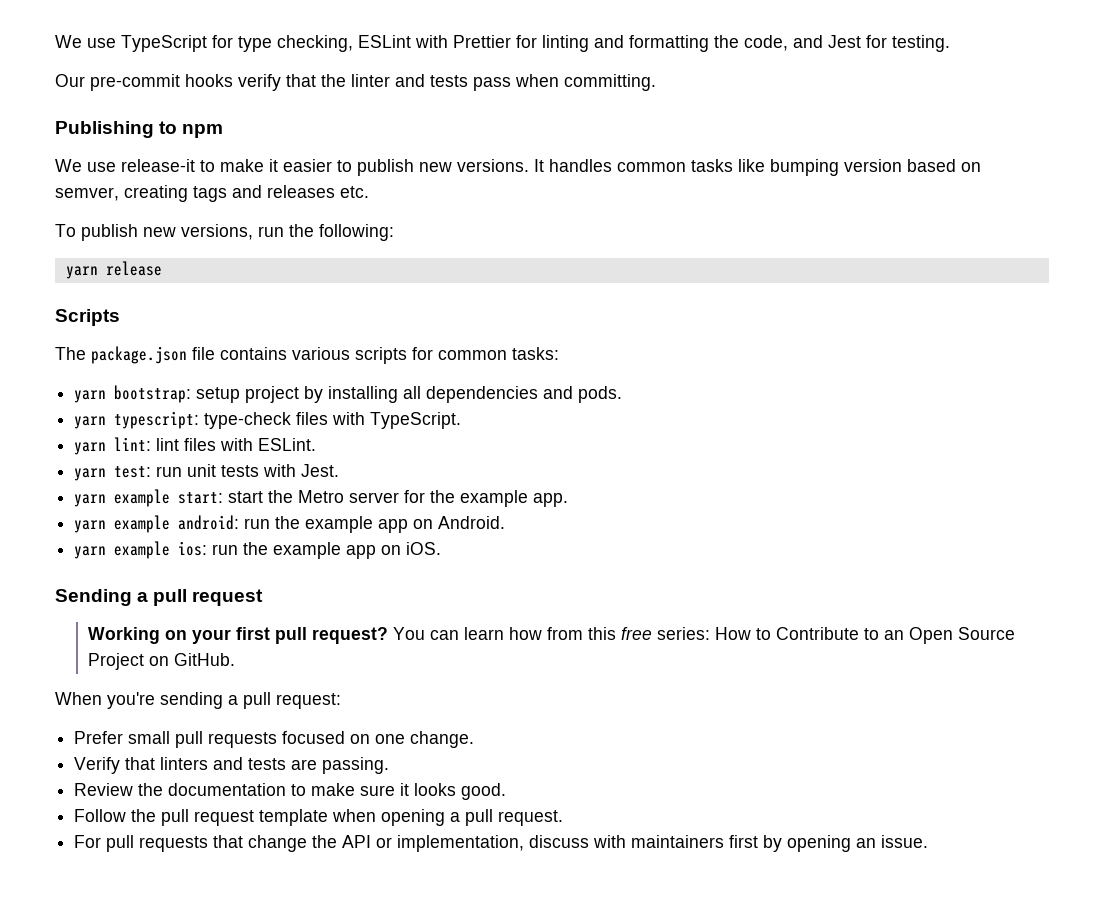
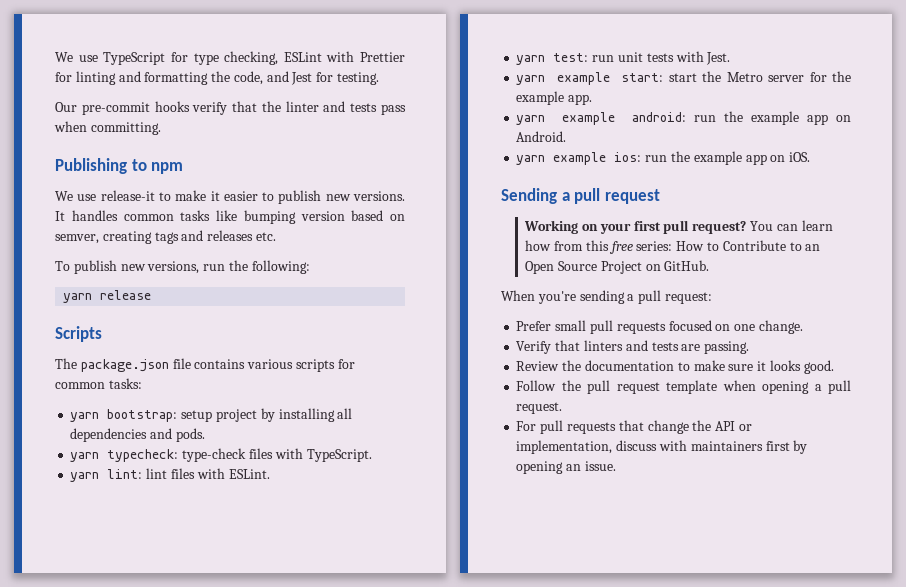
[114,411,200,429] typescript: -> [107,449,179,462] typecheck:

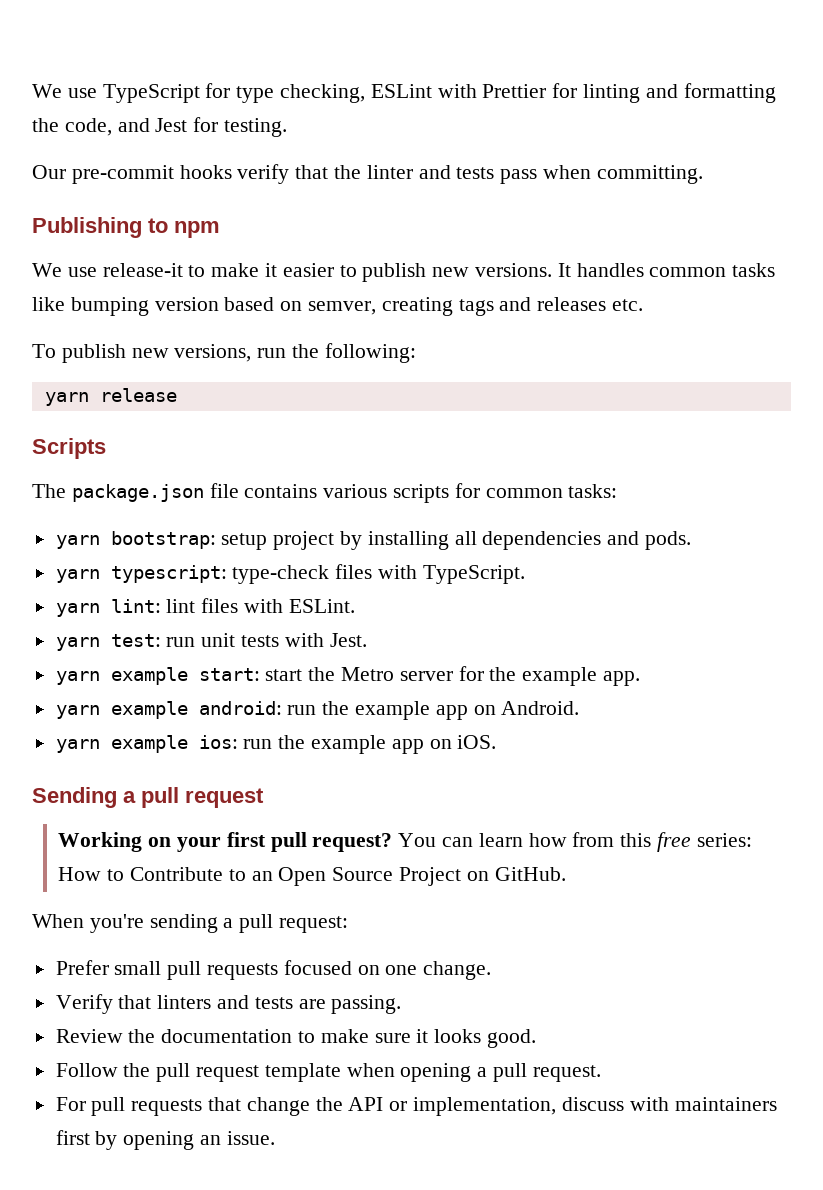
[107,449,179,462] typecheck: -> [110,565,227,583] typescript:

